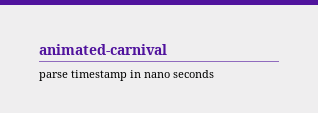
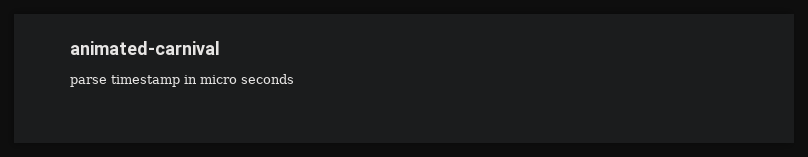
[144,72,170,78] nano -> [200,75,237,84] micro

